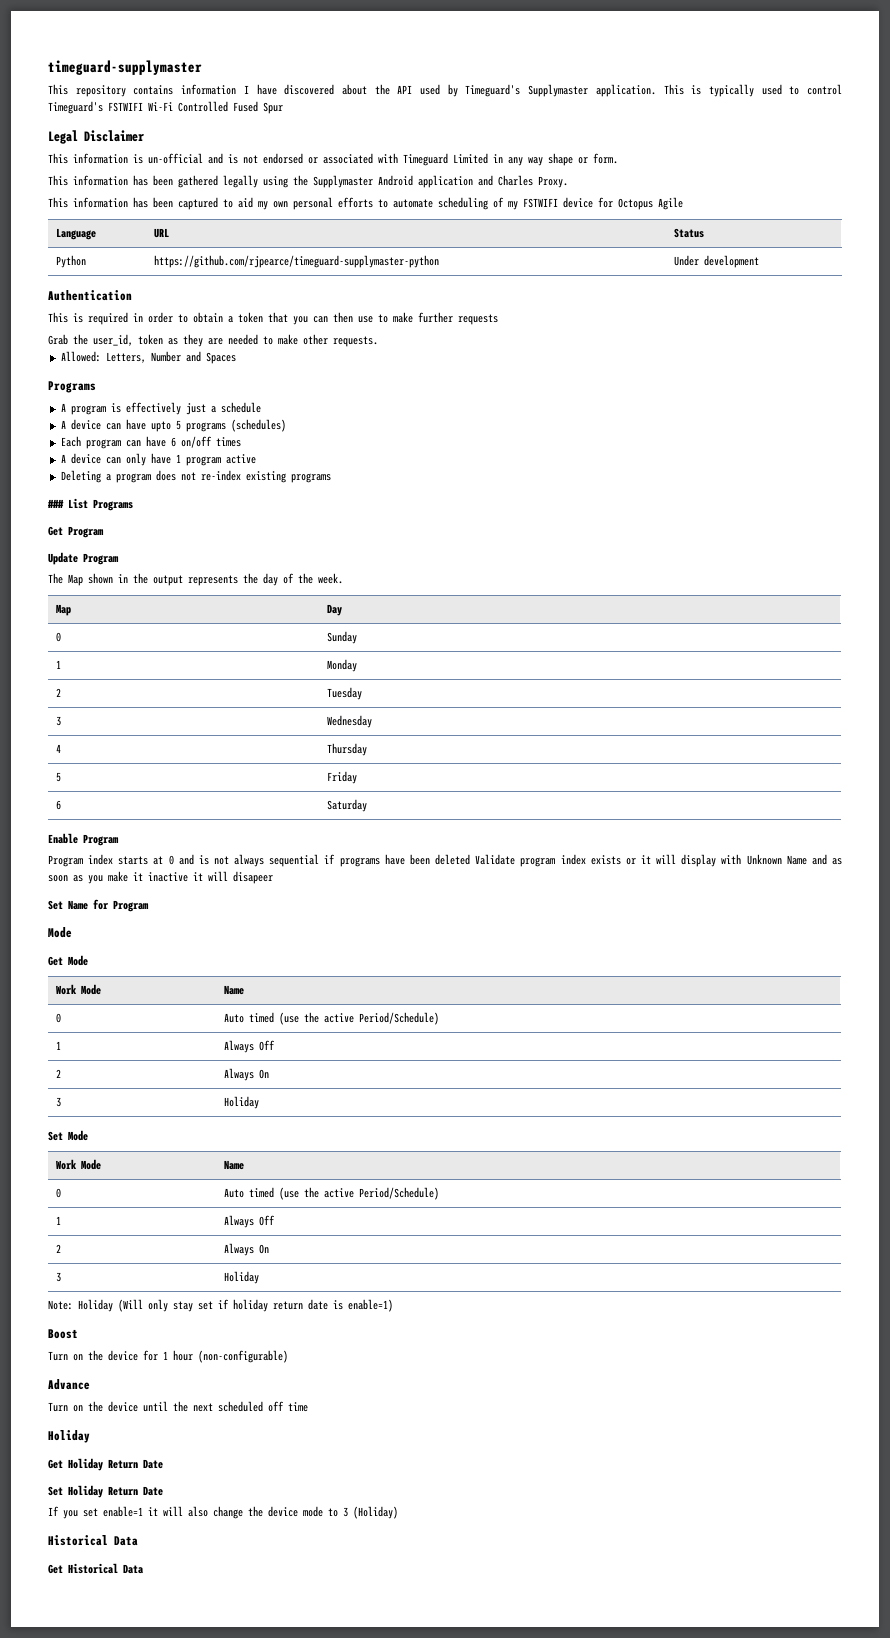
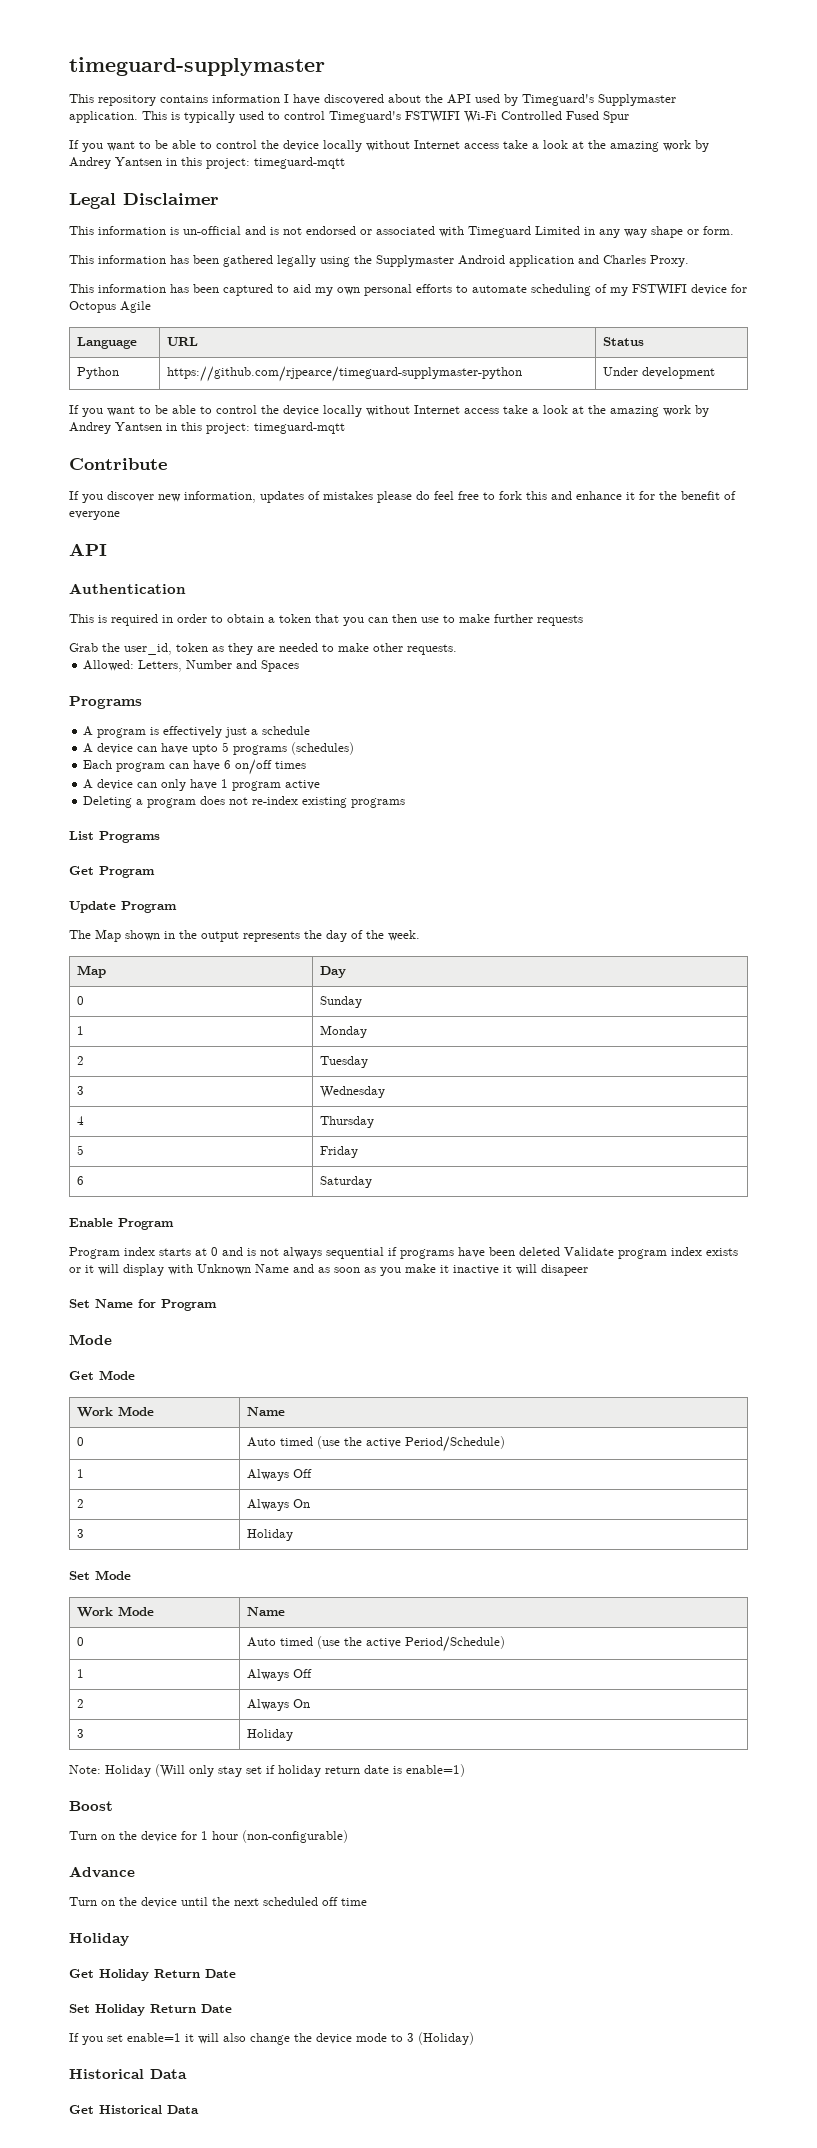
(283, 108) none -> [69,140,709,152] [69,157,345,169] // If you want to be able to control the device locally without Internet access take a look at the amazing work by Andrey Yantsen in this project: timeguard-mqtt
(760, 261) none -> [69,405,709,417] [69,422,345,434] [69,458,167,470] [69,491,736,503] [69,511,120,520] [69,543,107,556] // If you want to be able to control the device locally without Internet access take a look at the amazing work by Andrey Yantsen in this project: timeguard-mqtt // Contribute // If you discover new information, updates of mistakes please do feel free to fork this and enhance it for the benefit of everyone // API
[47,499,64,508] ### -> (406, 803) none

